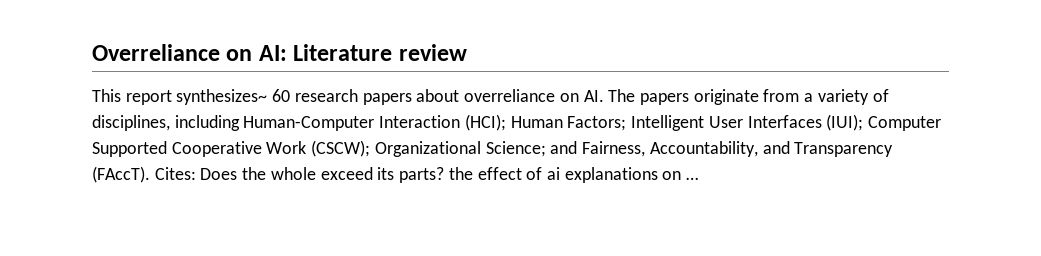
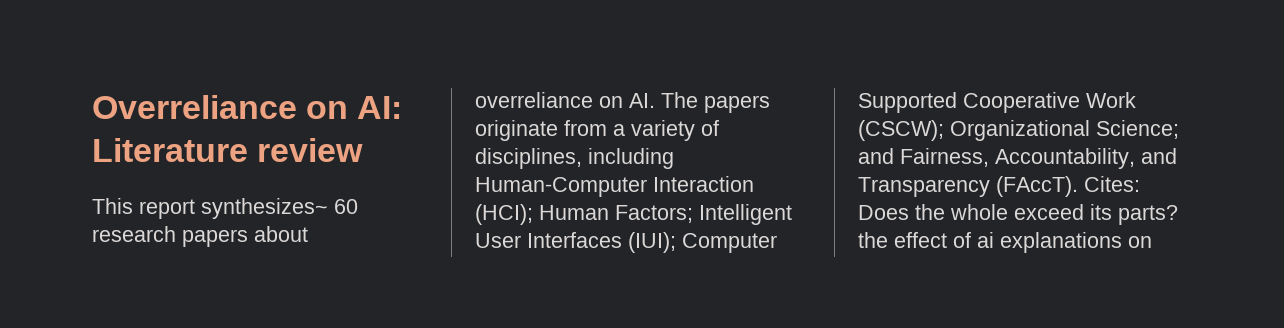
[686,177,699,180] … -> (1152, 242) none

